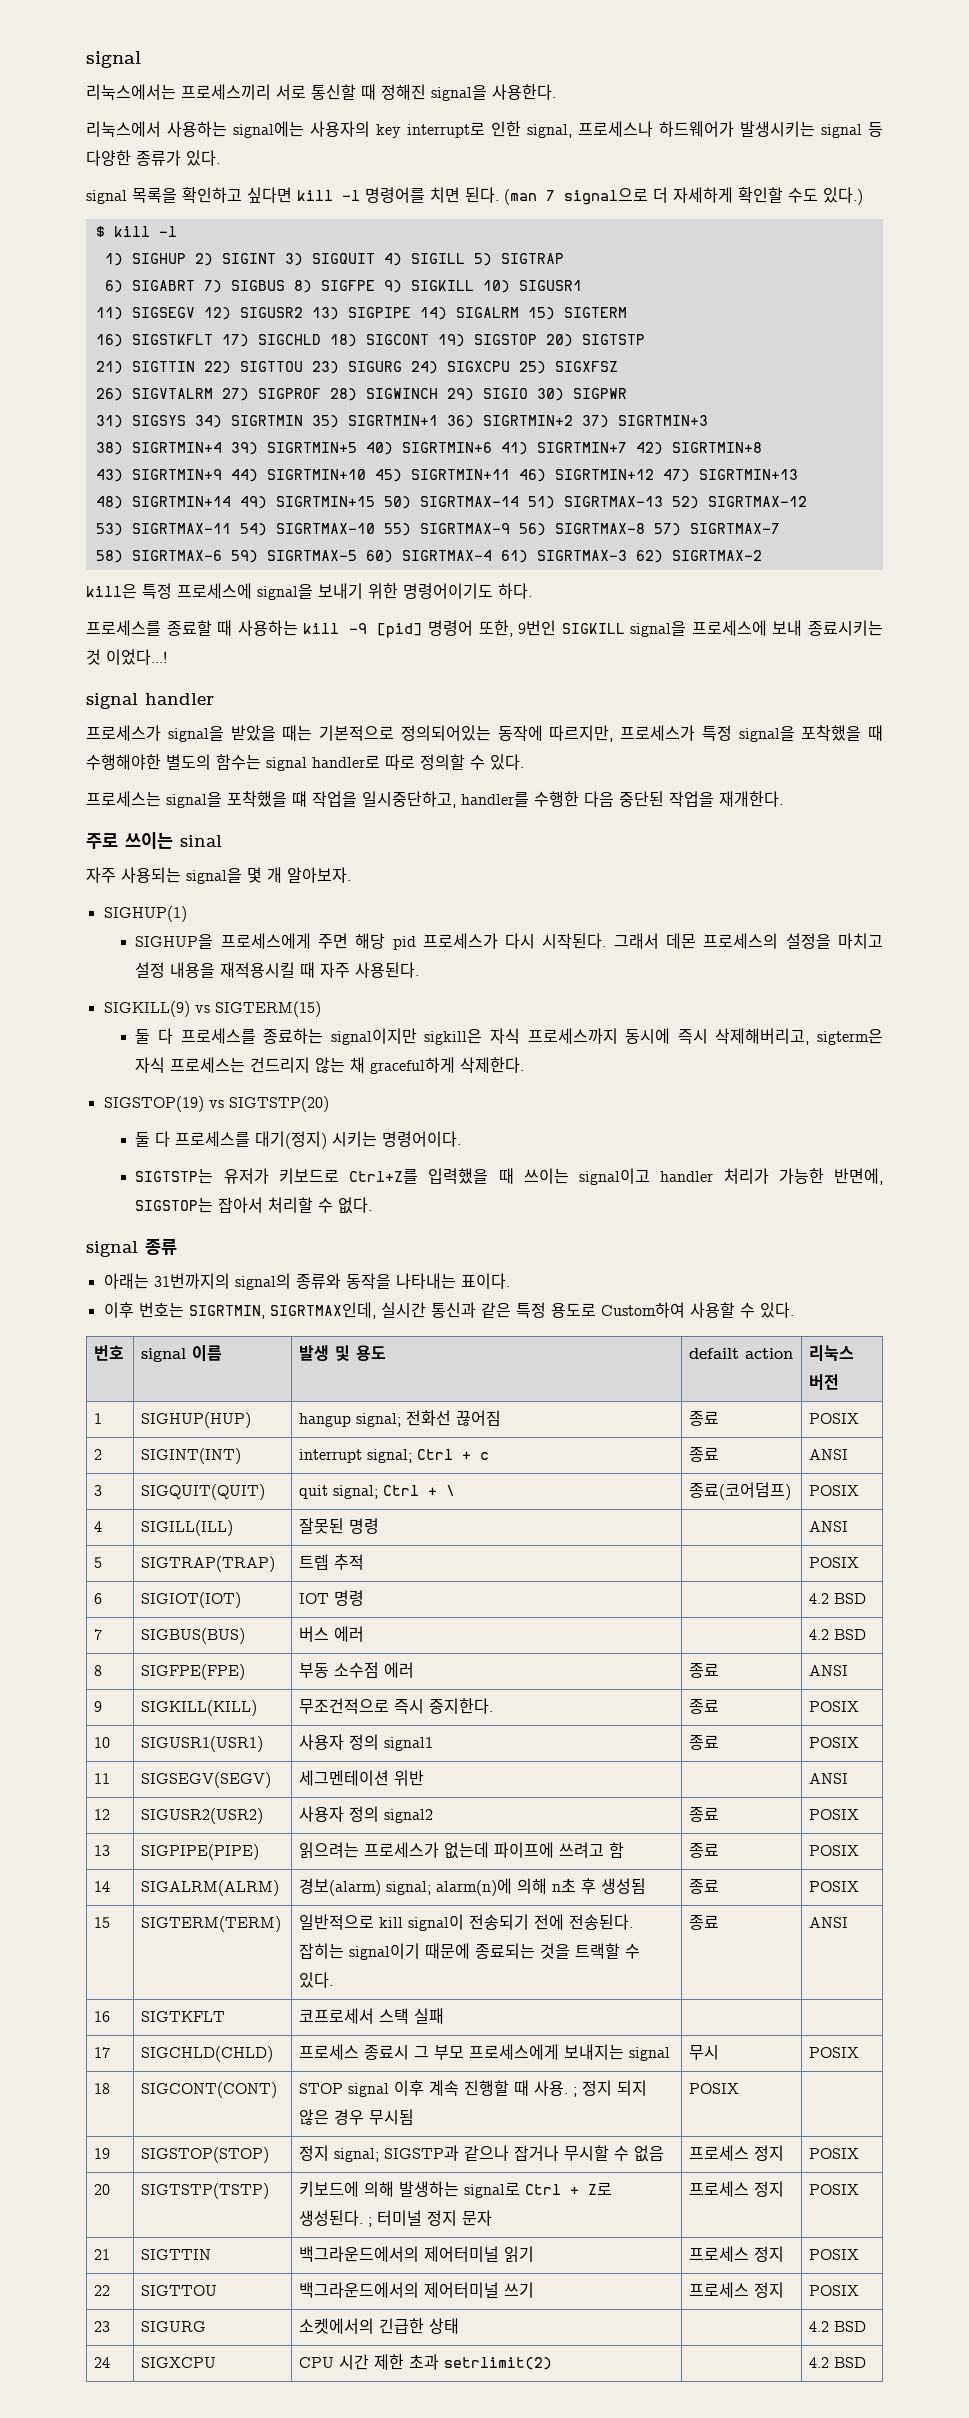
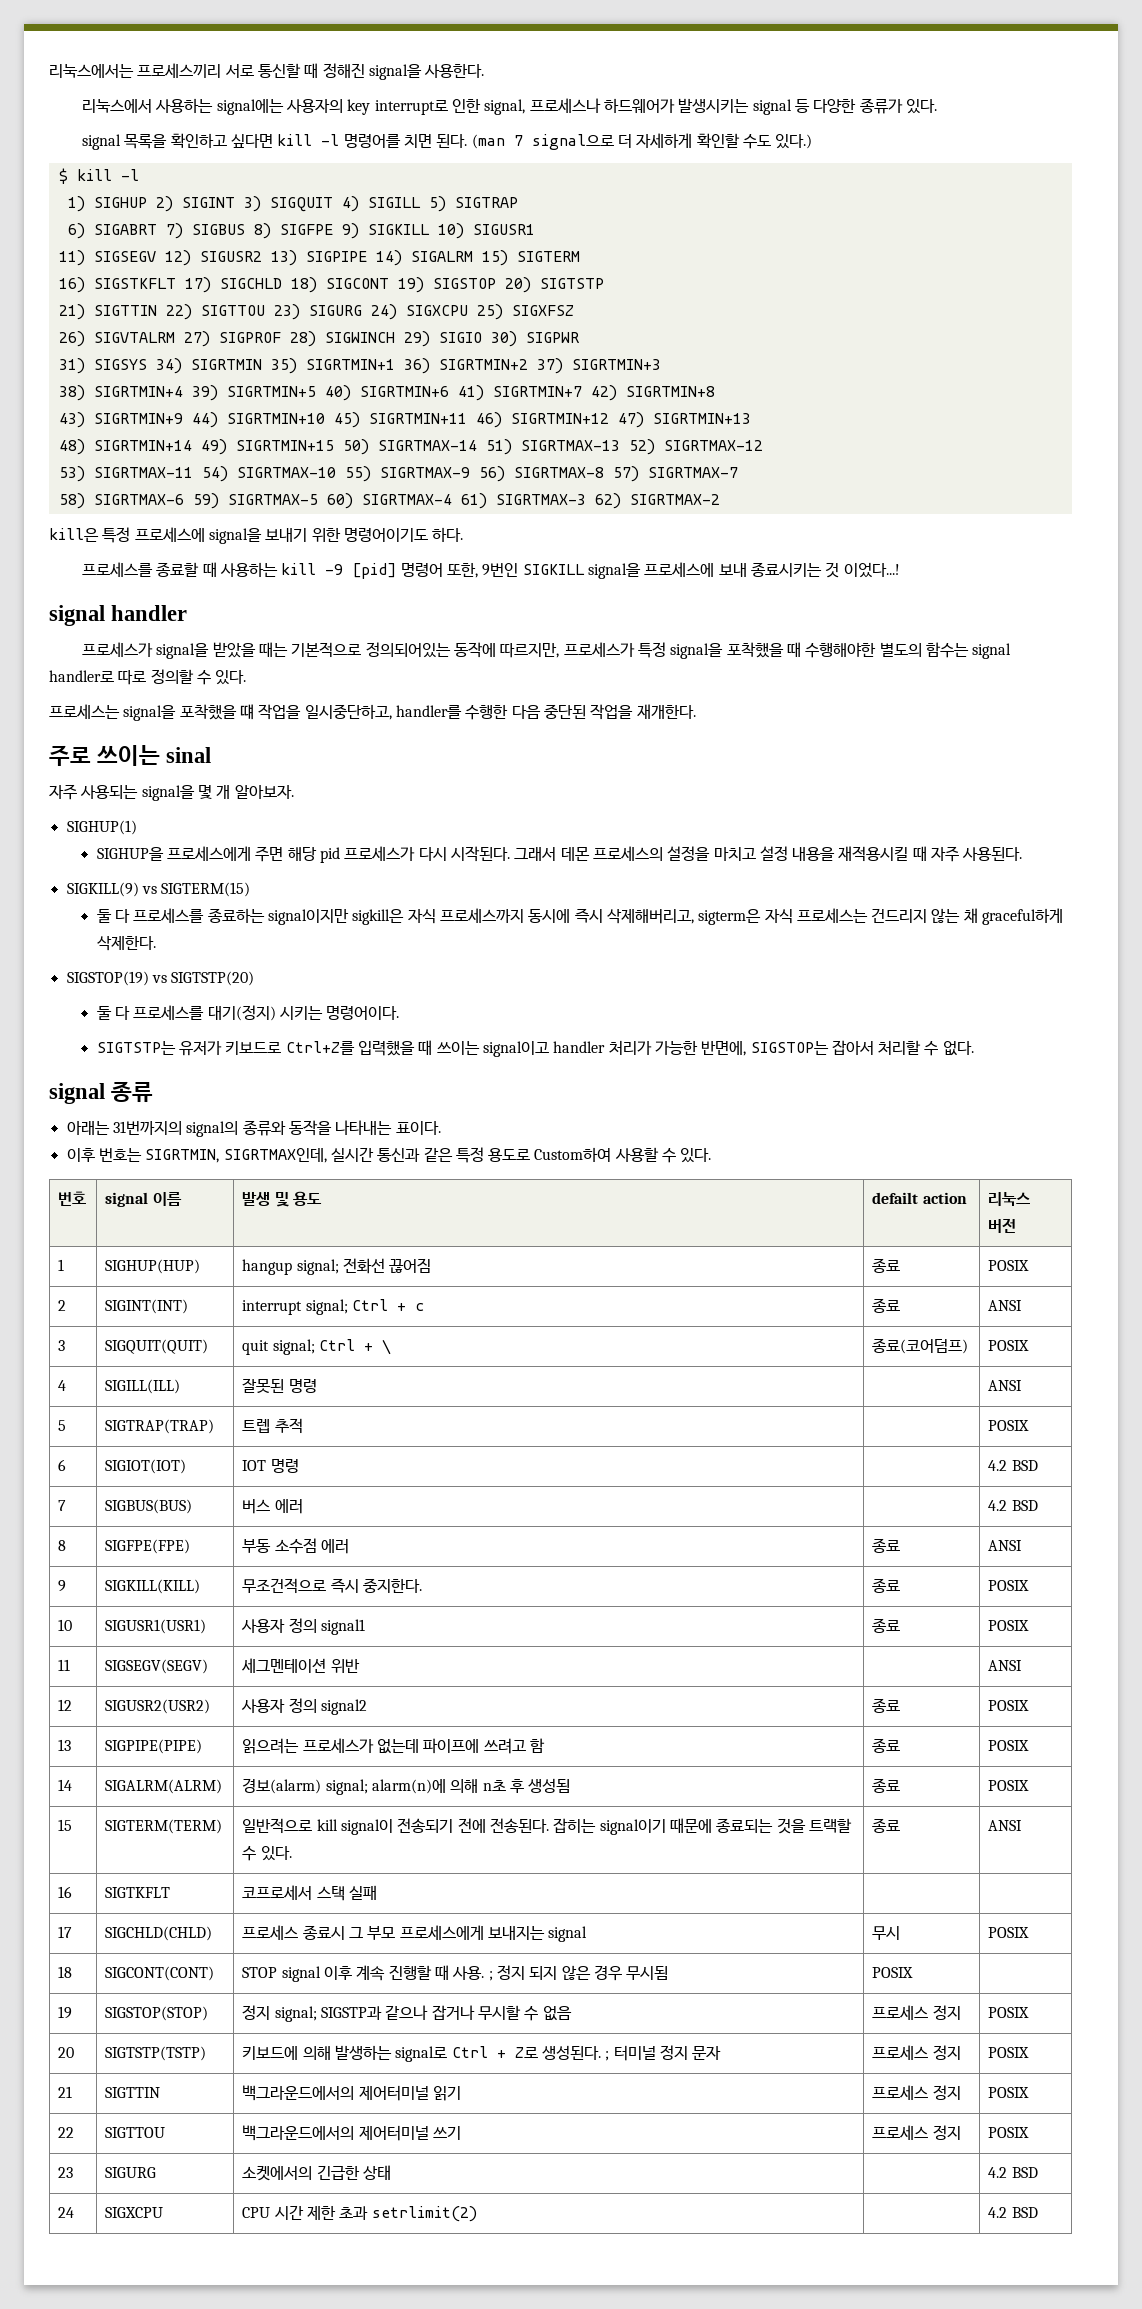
[86,51,141,68] signal // -> (49, 71) none

